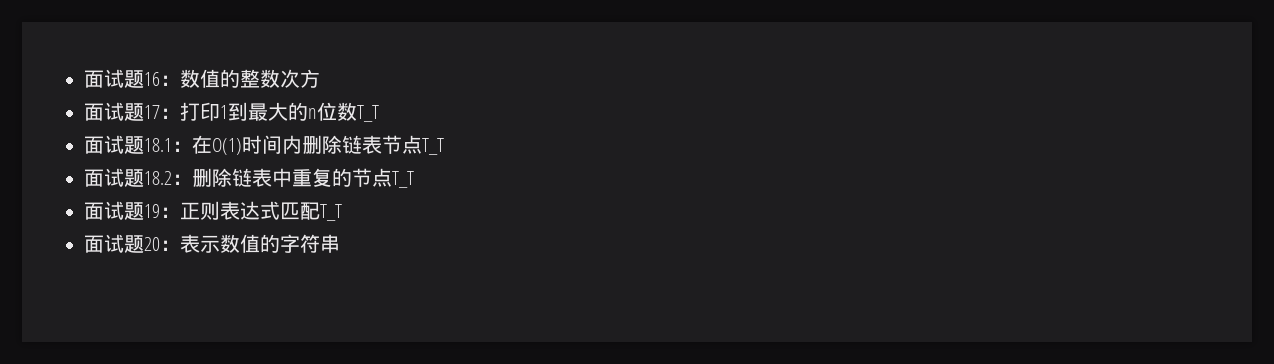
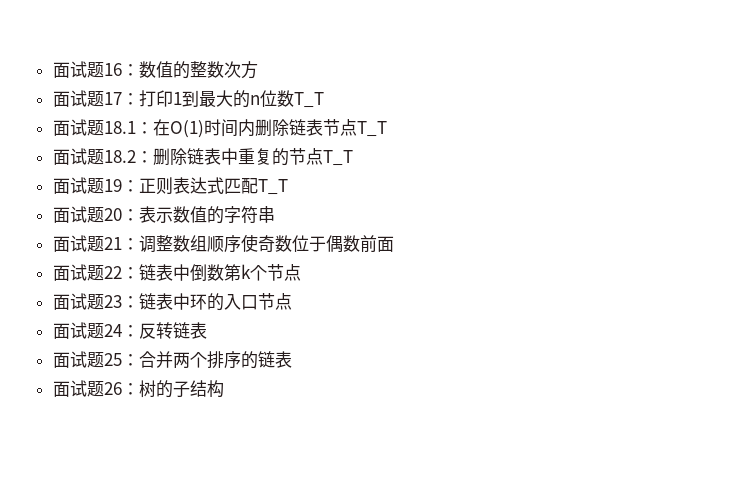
(340, 243) none -> [52,234,394,253] [52,264,301,281] [52,293,292,311] [52,322,207,339] [52,351,292,369] [52,380,224,398] // 面试题21：调整数组顺序使奇数位于偶数前面 // 面试题22：链表中倒数第k个节点 // 面试题23：链表中环的入口节点 // 面试题24：反转链表 // 面试题25：合并两个排序的链表 // 面试题26：树的子结构

